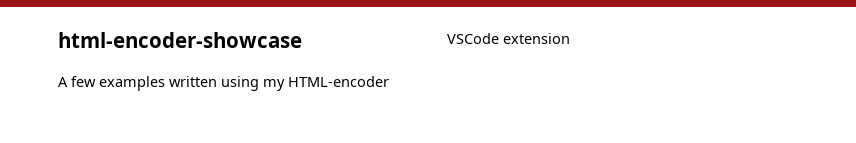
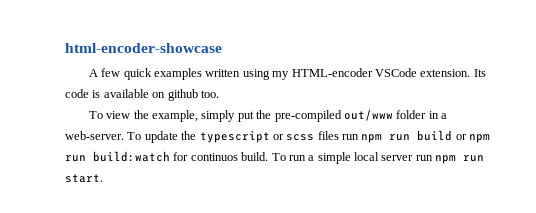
(96, 81) none -> [123,68,152,80] quick
[503,33,570,44] extension -> [420,69,486,77] [65,89,219,101] [88,109,447,122] [65,130,491,143] [65,151,485,164] [65,174,103,183] extension. Its code is available on github too. // To view the example, simply put the pre-compiled out/www folder in a web-server. To update the typescript or scss files run npm run build or npm run build:watch for continuos build. To run a simple local server run npm run start.

